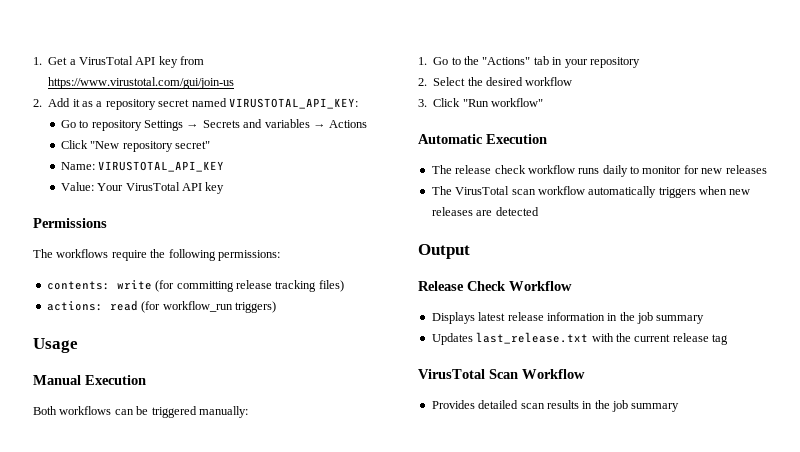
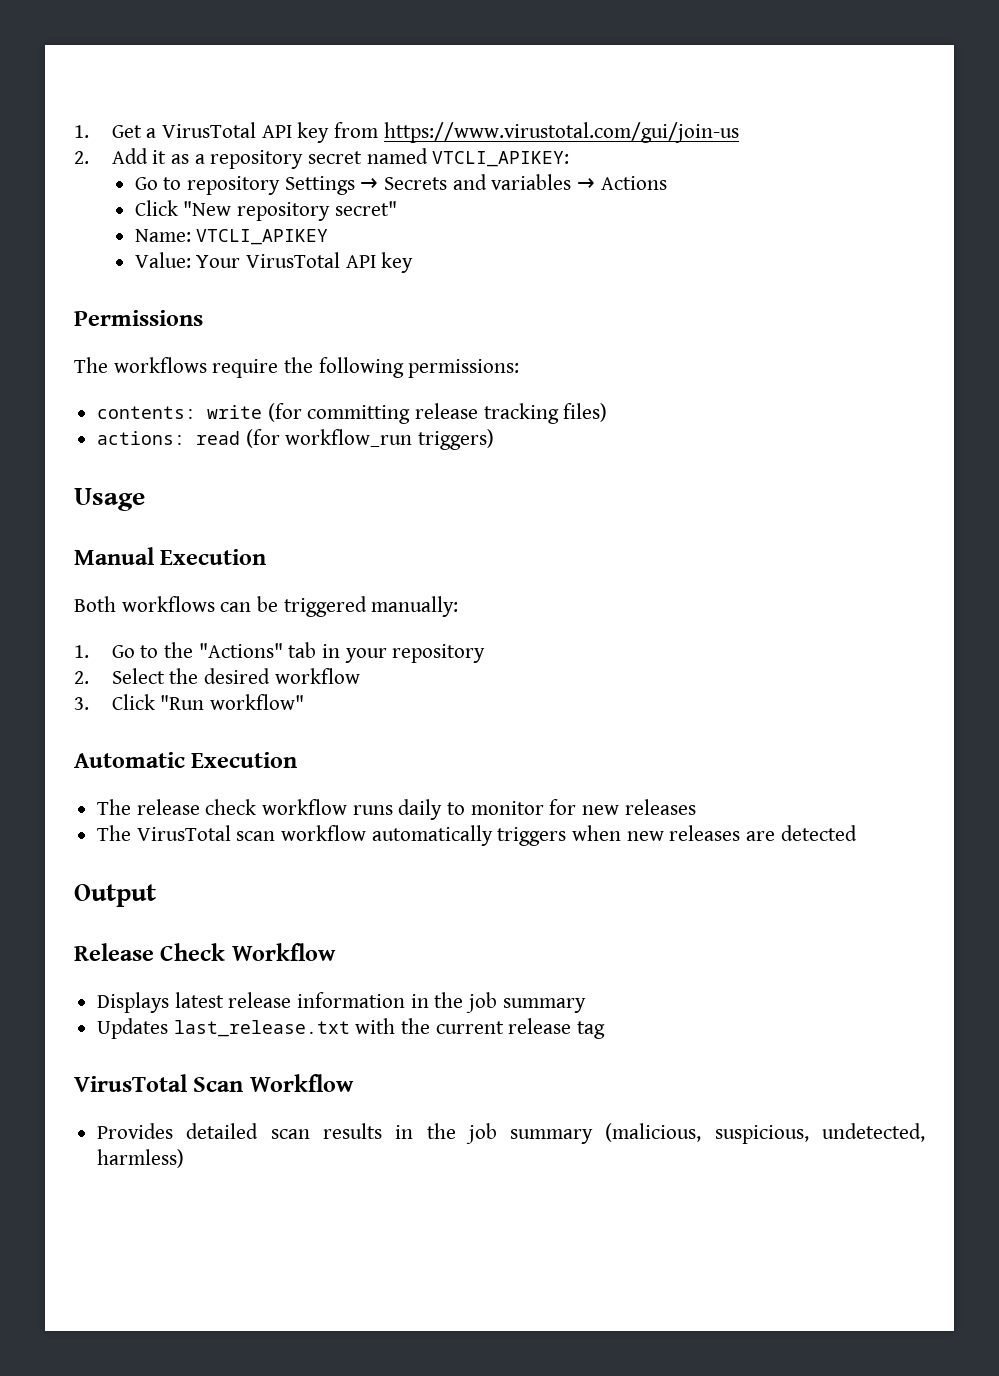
[228,98,358,109] VIRUSTOTAL_API_KEY: -> [432,151,570,167] VTCLI_APIKEY:
[98,161,225,172] VIRUSTOTAL_API_KEY -> [196,229,329,245] VTCLI_APIKEY
(680, 407) none -> [605,1123,925,1144] [97,1149,185,1168] (malicious, suspicious, undetected, harmless)

